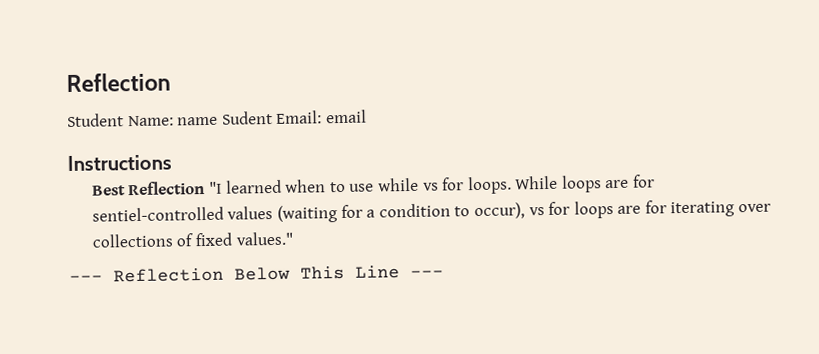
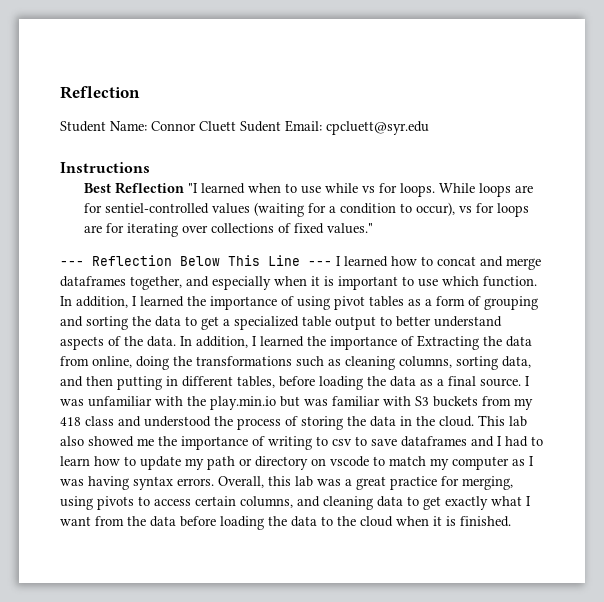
[177,116,219,126] name -> [151,121,236,132] Connor Cluett
[325,109,367,124] email -> [326,121,429,135] cpcluett@syr.edu
(444, 273) none -> [336,256,541,270] [60,276,537,290] [60,296,538,310] [60,316,502,330] [60,335,532,350] [60,356,531,370] [60,376,530,390] [60,396,533,410] [60,415,527,430] [60,436,543,450] [60,456,534,470] [60,476,513,490] [60,496,531,510] [60,516,511,530] I learned how to concat and merge dataframes together, and especially when it is important to use which function. In addition, I learned the importance of using pivot tables as a form of grouping and sorting the data to get a specialized table output to better understand aspects of the data. In addition, I learned the importance of Extracting the data from online, doing the transformations such as cleaning columns, sorting data, and then putting in different tables, before loading the data as a final source. I was unfamiliar with the play.min.io but was familiar with S3 buckets from my 418 class and understood the process of storing the data in the cloud. This lab also showed me the importance of writing to csv to save dataframes and I had to learn how to update my path or directory on vscode to match my computer as I was having syntax errors. Overall, this lab was a great practice for merging, using pivots to access certain columns, and cleaning data to get exactly what I want from the data before loading the data to the cloud when it is finished.

